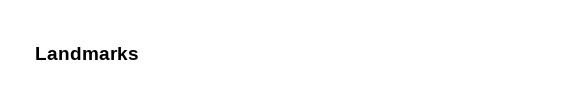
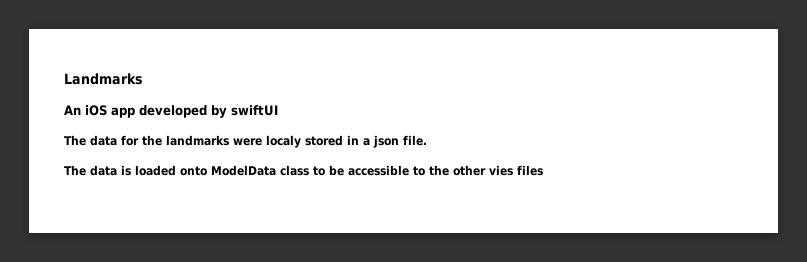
(139, 53) none -> [64,105,278,118] [64,135,427,148] [64,165,543,176] // An iOS app developed by swiftUI // The data for the landmarks were localy stored in a json file. // The data is loaded onto ModelData class to be accessible to the other vies files

